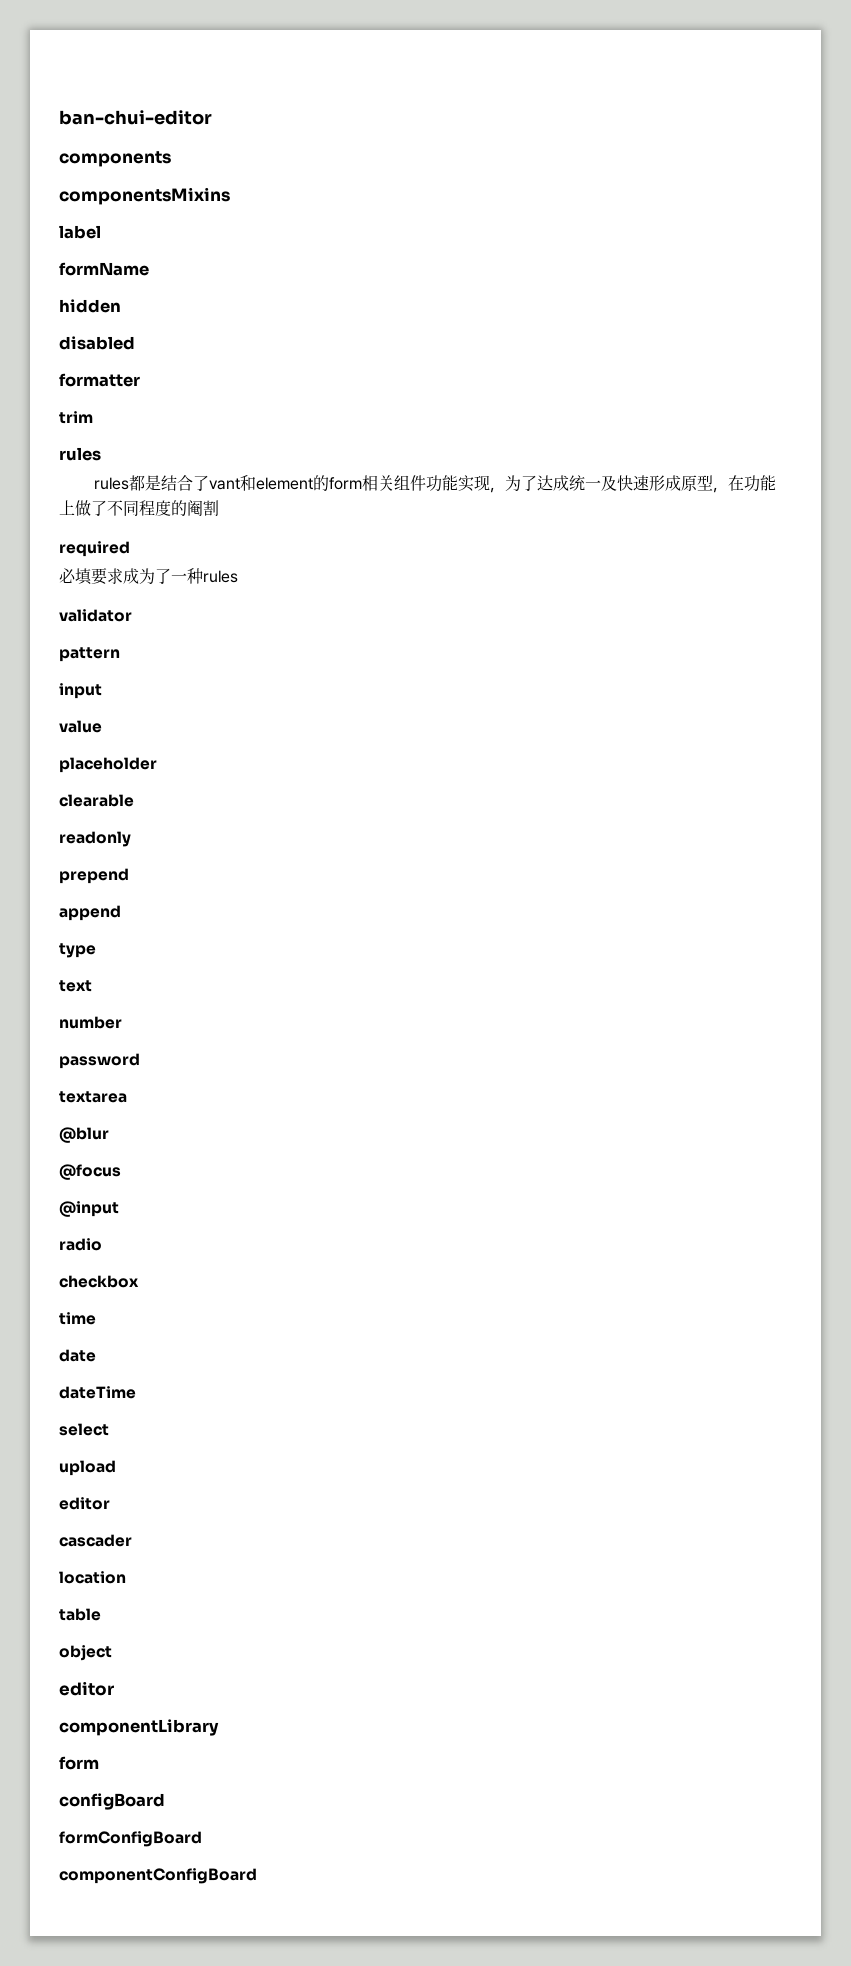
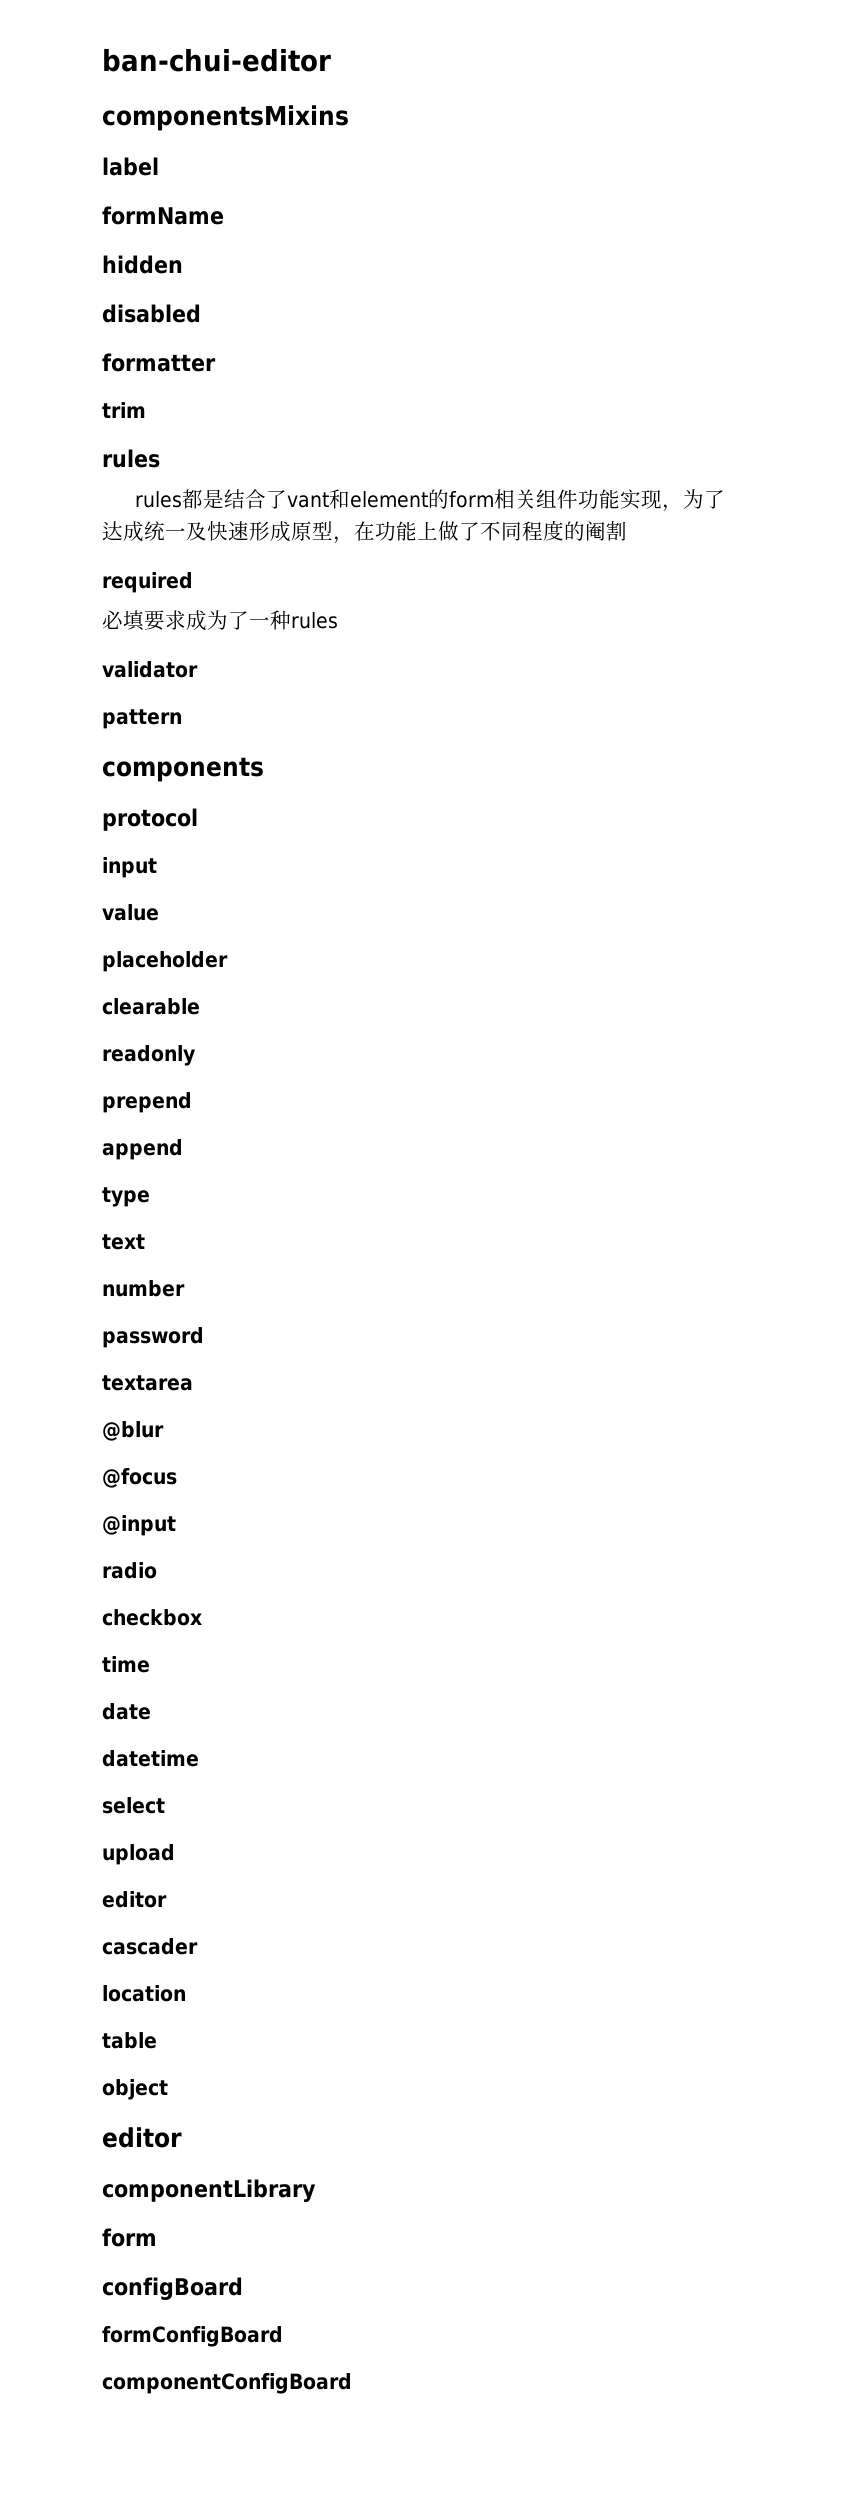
[59,151,171,167] // components -> (331, 60) none
(120, 654) none -> [102,757,264,782] [102,808,198,831] // components // protocol
[59,1386,136,1399] dateTime -> [102,1750,199,1767] datetime

